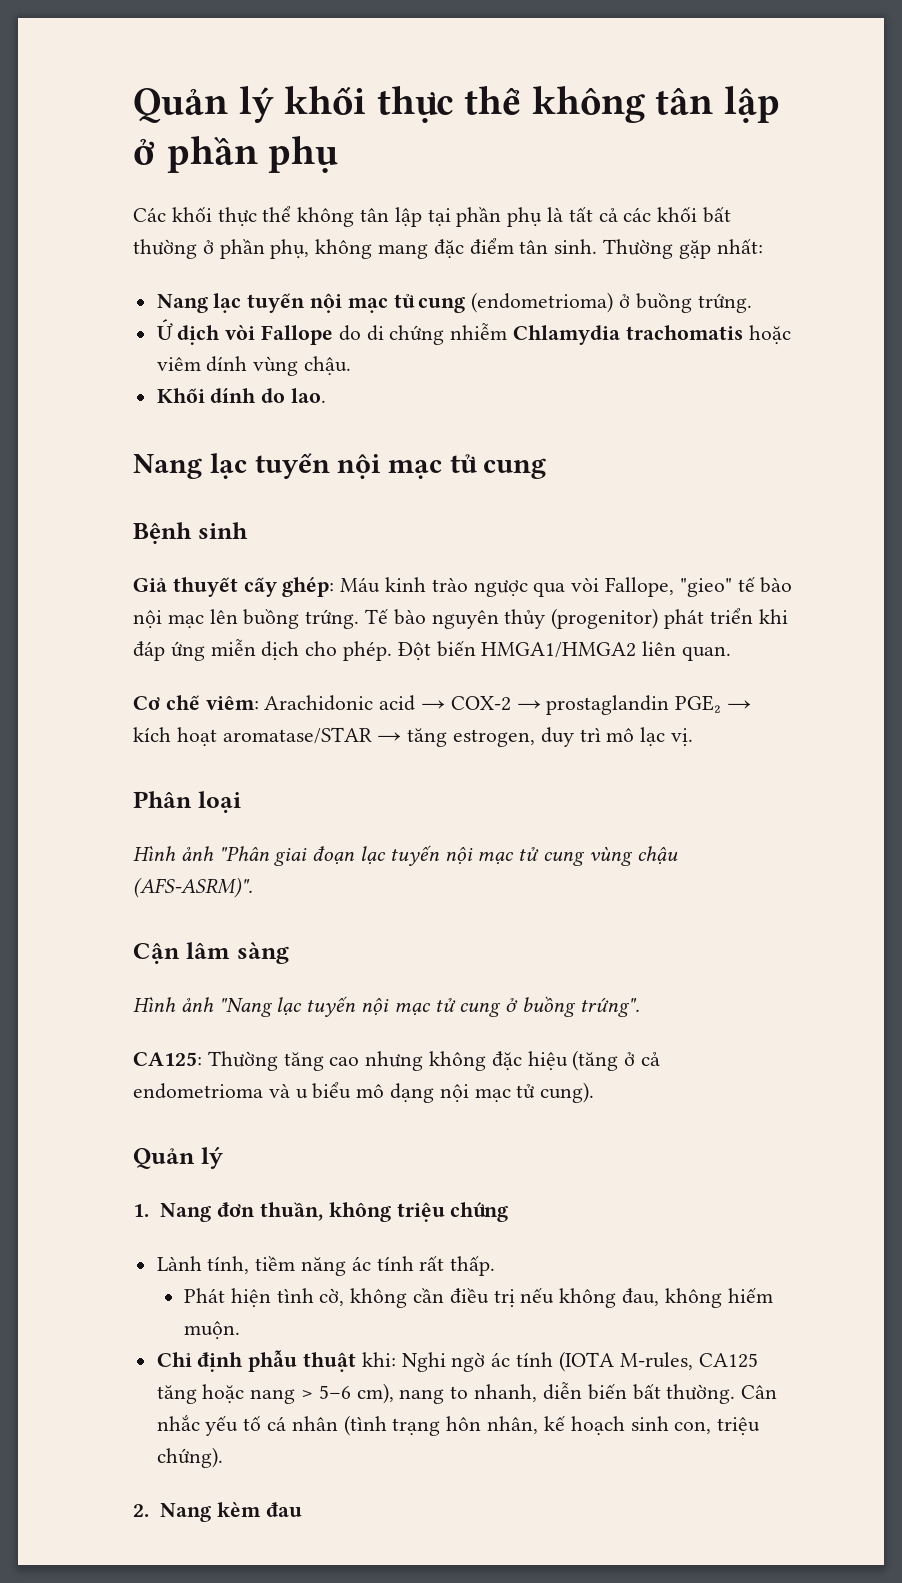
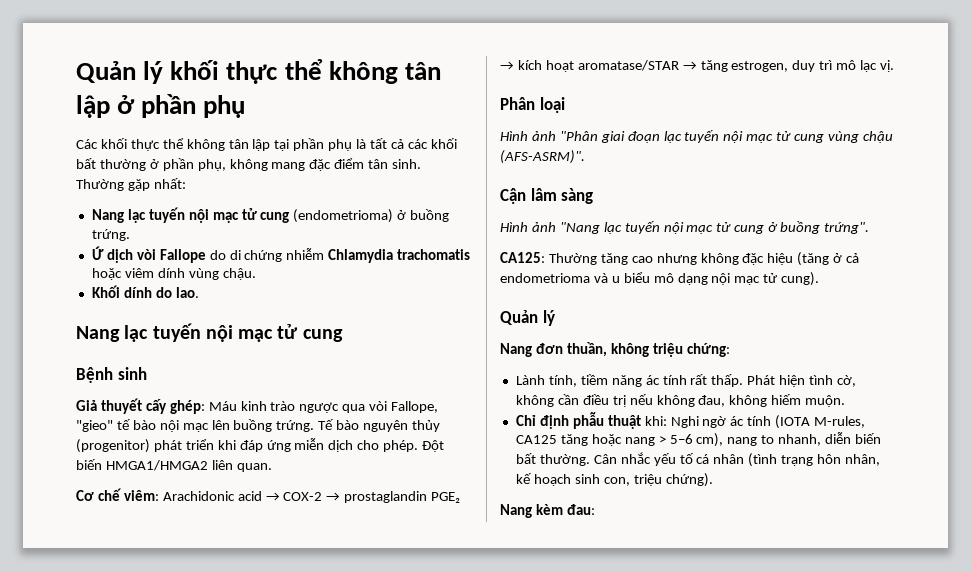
[133,1204,149,1217] 1. -> (555, 318) none
[450,1202,509,1222] chứng -> [686,343,730,357] chứng:
(496, 1266) // -> (744, 380) none
[133,1504,149,1517] 2. -> (713, 480) none
[265,1502,302,1517] đau -> [566,504,595,515] đau:

